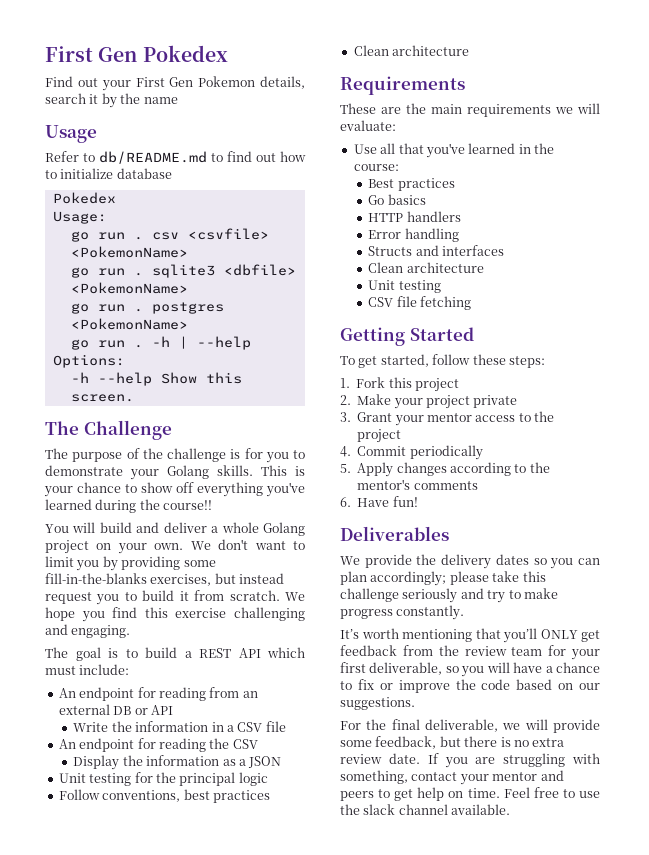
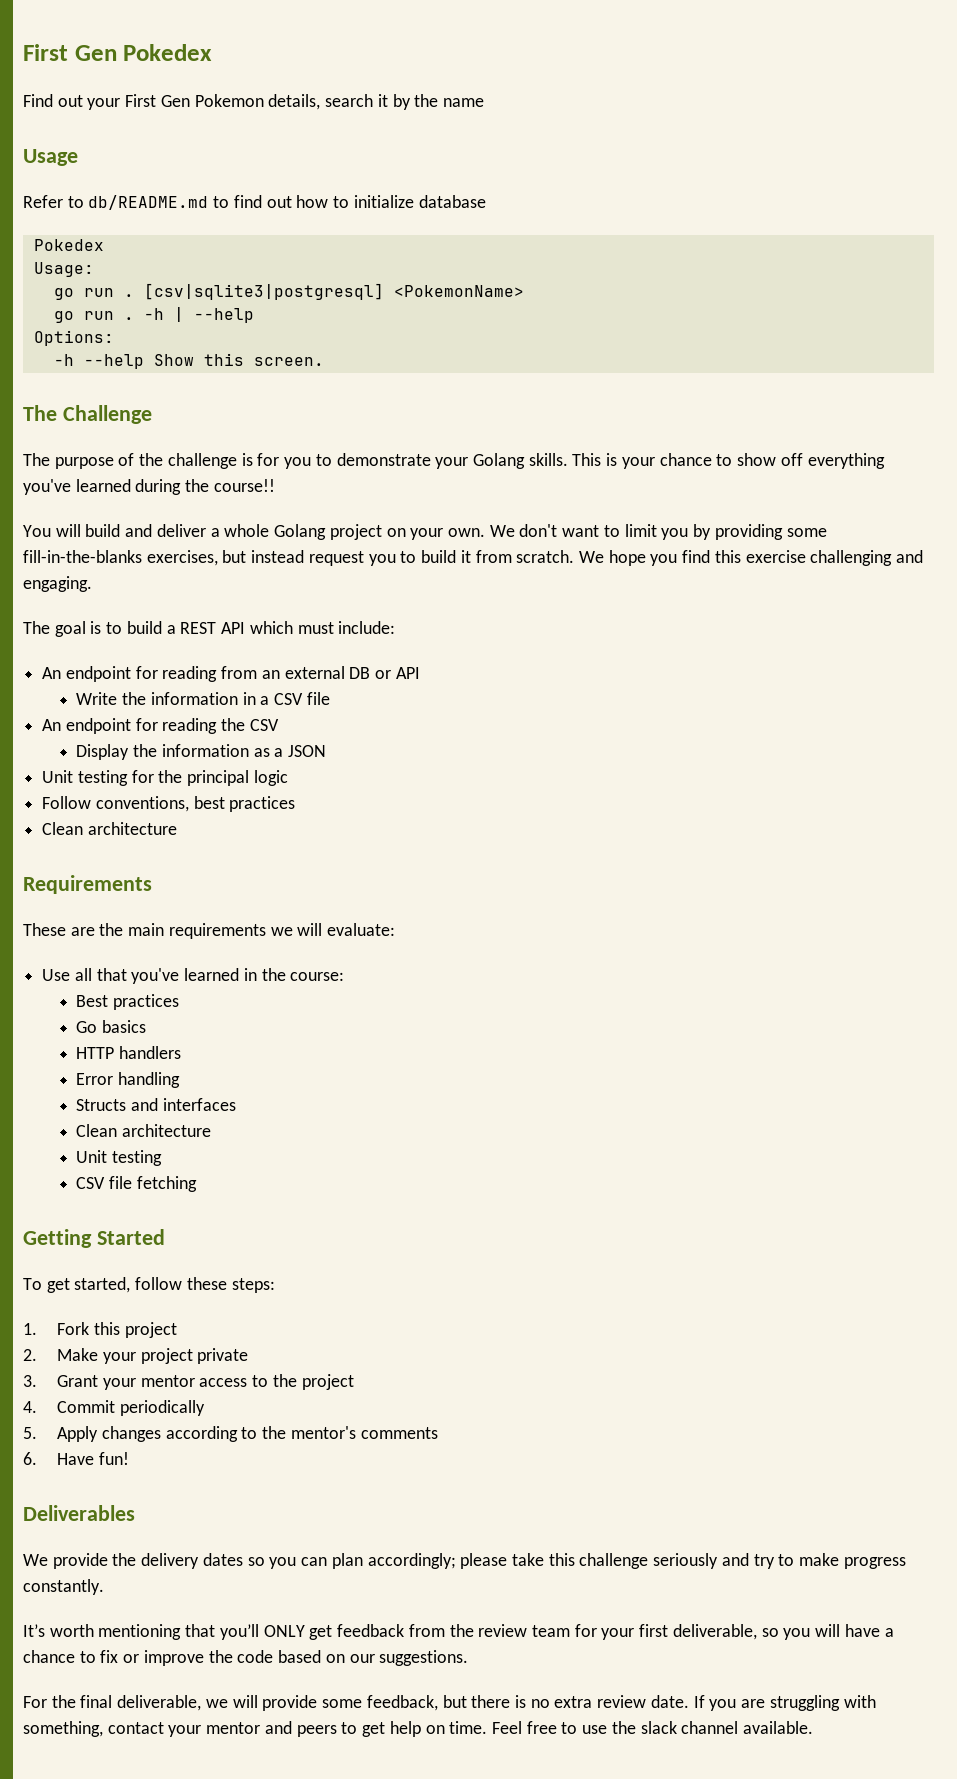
[151,228,269,240] [70,246,188,258] [70,264,296,278] [70,282,188,294] [70,302,224,314] csv <csvfile> <PokemonName> // go run . sqlite3 <dbfile> <PokemonName> // go run . postgres -> [143,283,384,300] [csv|sqlite3|postgresql]

